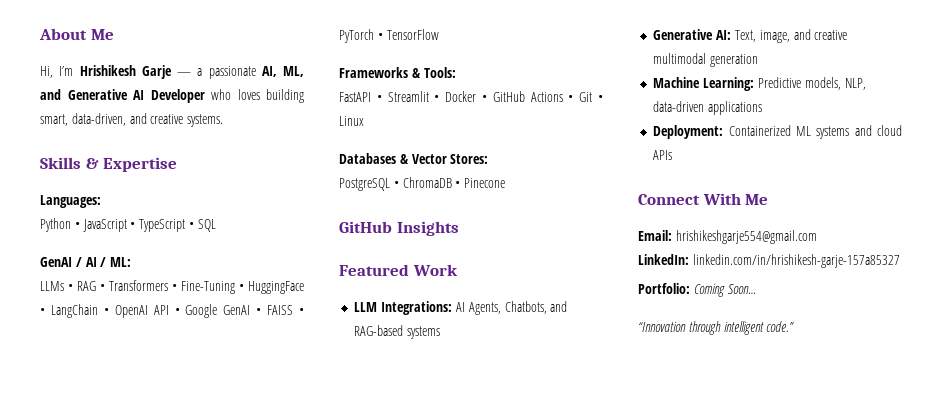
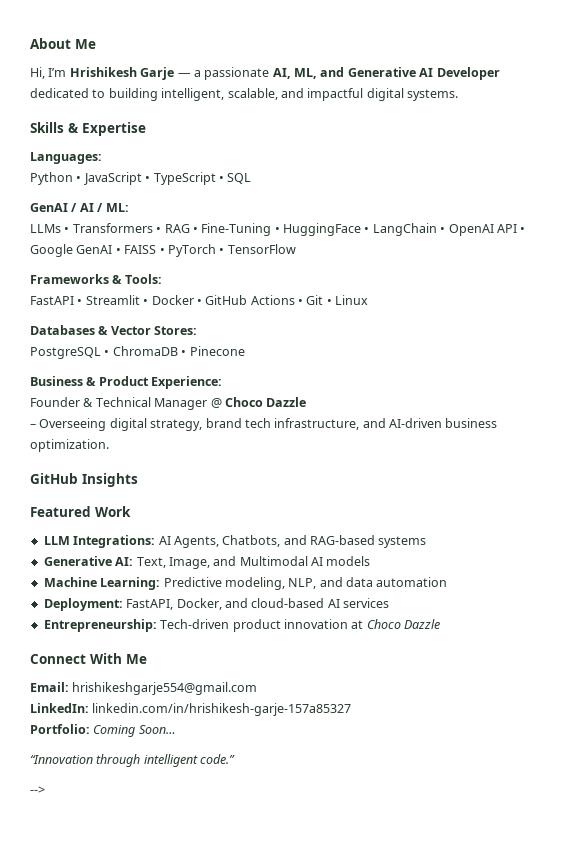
[211,89,304,103] [40,113,184,126] who loves building smart, data-driven, and creative -> [30,88,404,101] dedicated to building intelligent, scalable, and impactful digital
[77,280,168,291] RAG • Transformers -> [72,223,190,233] Transformers • RAG
(506, 183) none -> [30,376,223,389] [30,397,307,410] [30,418,498,431] [30,439,109,452] // Business & Product Experience: // Founder & Technical Manager @ Choco Dazzle // – Overseeing digital strategy, brand tech infrastructure, and AI-driven business optimization.
[759,29,848,43] [653,53,759,67] [653,77,866,91] [653,101,763,115] [653,125,902,139] [653,150,673,160] image, and creative multimodal generation // Machine Learning: Predictive models, NLP, data-driven applications // Deployment: Containerized ML systems and cloud APIs -> [168,556,371,569] [43,577,448,590] [43,598,389,611] [43,619,440,632] Image, and Multimodal AI models // Machine Learning: Predictive modeling, NLP, and data automation // Deployment: FastAPI, Docker, and cloud-based AI services // Entrepreneurship: Tech-driven product innovation at Choco Dazzle
(795, 326) none -> [30,786,45,794] // -->

